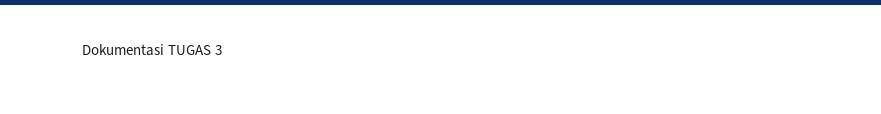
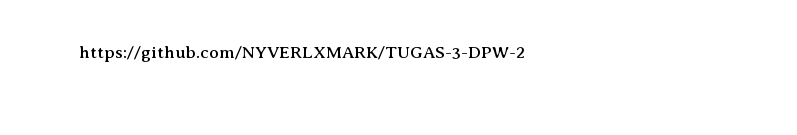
[82,44,223,56] Dokumentasi TUGAS 3 -> [79,46,525,62] https://github.com/NYVERLXMARK/TUGAS-3-DPW-2

